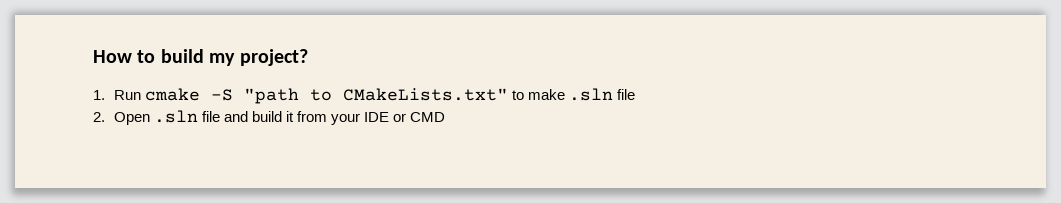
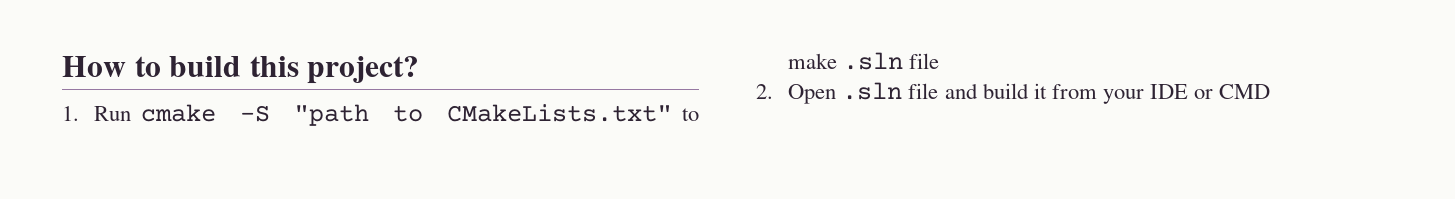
[209,53,236,66] my -> [249,56,299,77] this

